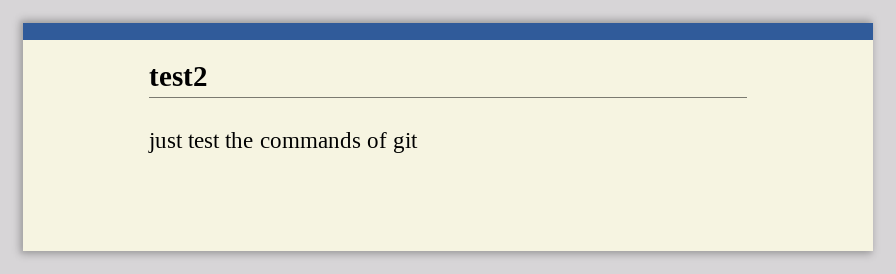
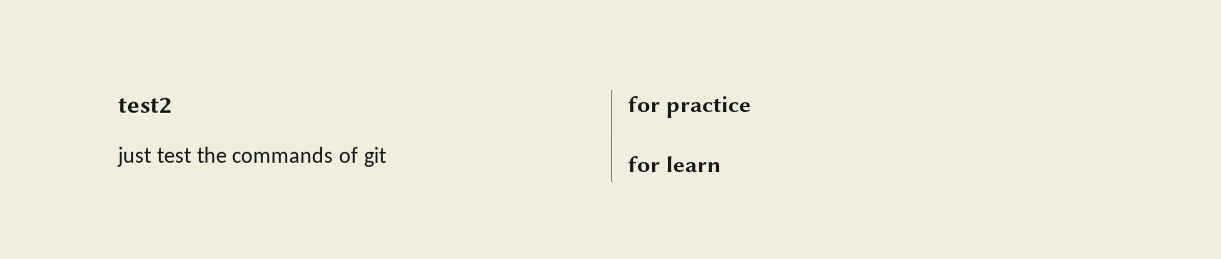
(419, 143) none -> [628,96,753,119] [627,156,722,173] // for practice // for learn

